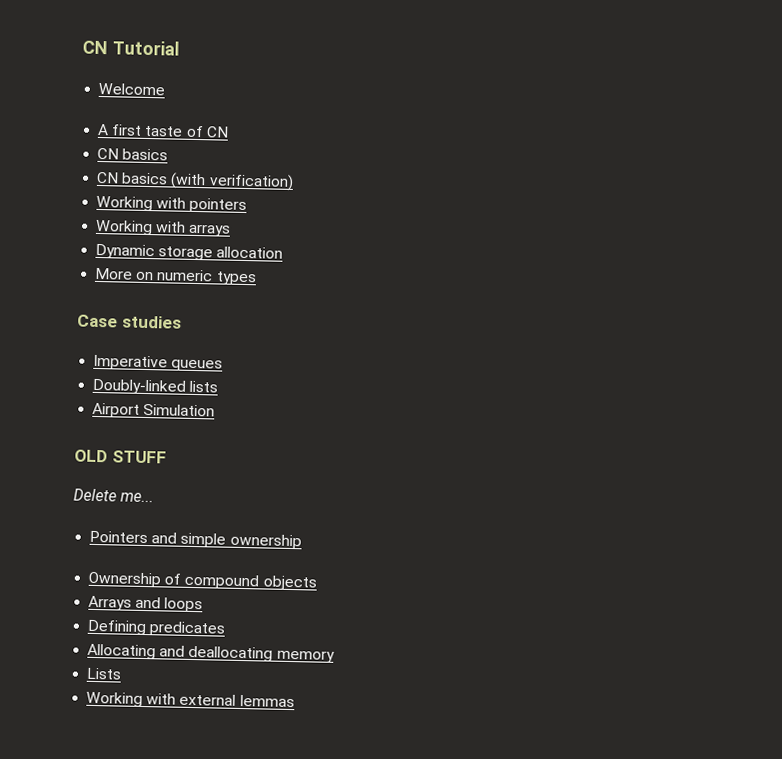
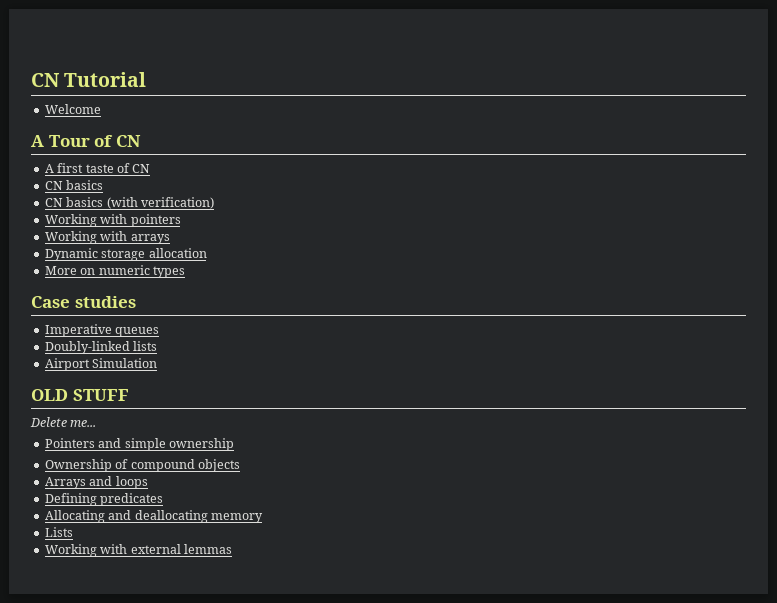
(166, 89) none -> [31,135,141,147] // A Tour of CN

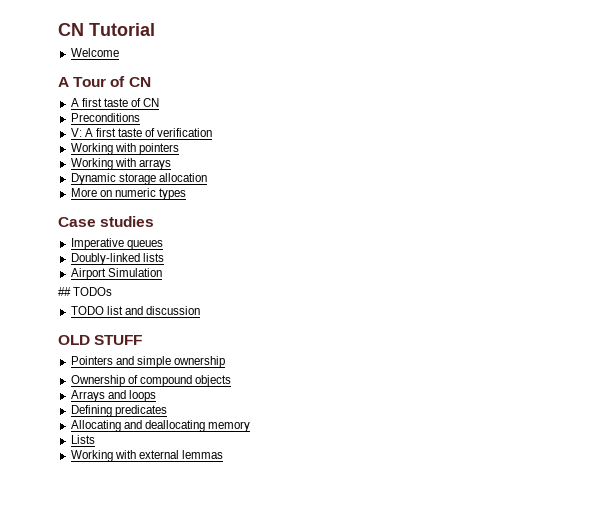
[44,180,104,190] [44,197,214,209] CN basics // CN basics (with verification) -> [70,113,140,122] [70,128,213,137] Preconditions // V: A first taste of verification
(158, 363) none -> [58,287,113,296] [70,306,200,315] // ## TODOs // TODO list and discussion
[30,417,97,427] // Delete me... -> (143, 340) none

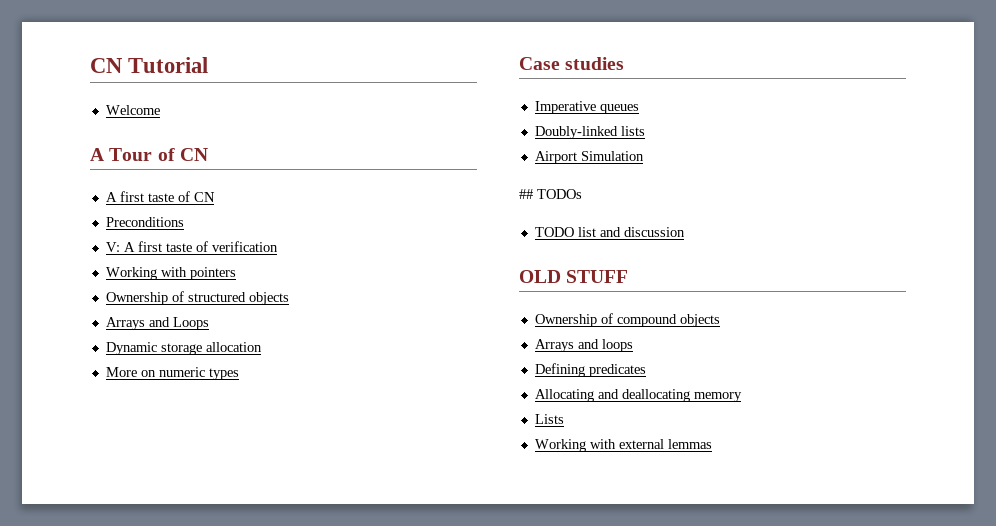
[70,158,171,170] Working with arrays -> [105,291,289,305] [105,317,209,330] Ownership of structured objects // Arrays and Loops
[70,356,225,368] // Pointers and simple ownership -> (629, 276) none

